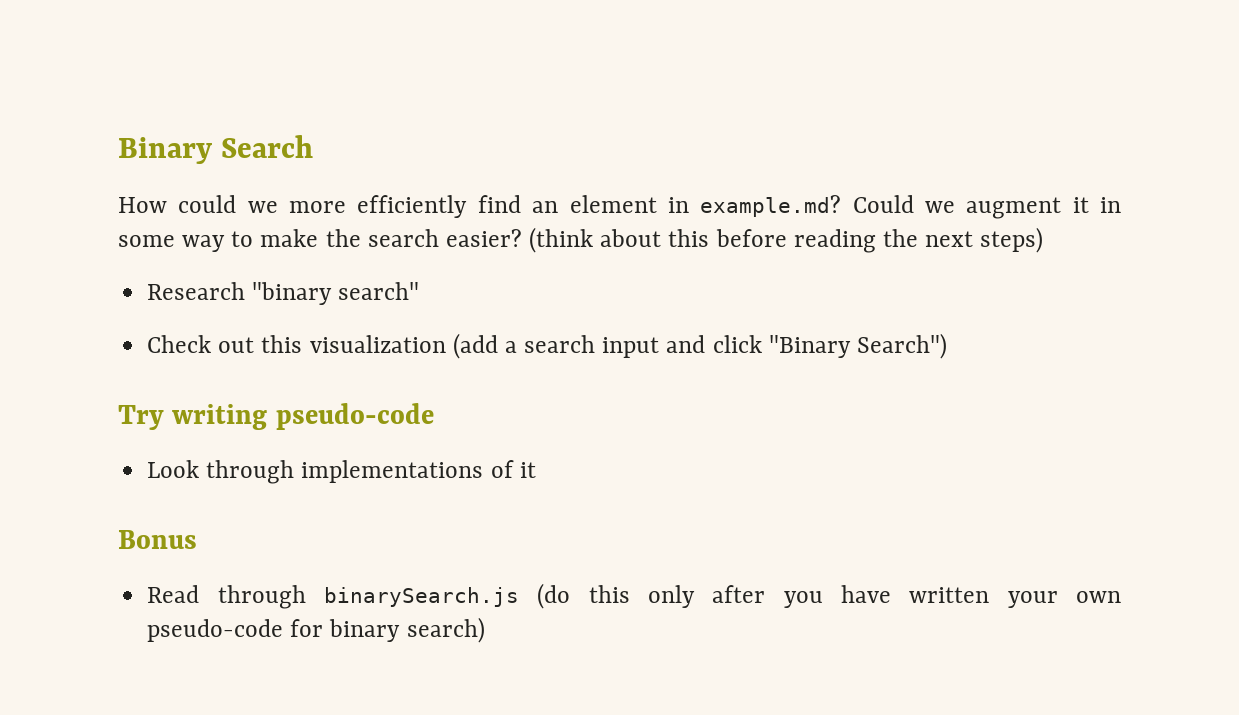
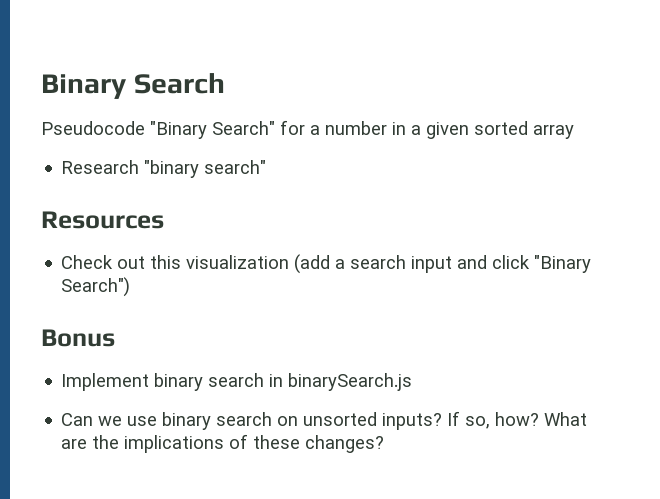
[118,195,1122,219] [118,227,1044,253] How could we more efficiently find an element in example.md? Could we augment it in some way to make the search easier? (think about this before reading the next steps) -> [41,120,574,139] Pseudocode "Binary Search" for a number in a given sorted array
(420, 291) none -> [41,211,164,229] // Resources
[118,403,434,430] [147,460,536,484] [118,530,197,549] [147,583,1122,609] [147,617,485,643] Try writing pseudo-code // Look through implementations of it // Bonus // Read through binarySearch.js (do this only after you have written your own pseudo-code for binary search) -> [41,329,115,347] [61,373,413,391] [61,411,588,430] [61,434,385,453] Bonus // Implement binary search in binarySearch.js // Can we use binary search on unsorted inputs? If so, how? What are the implications of these changes?

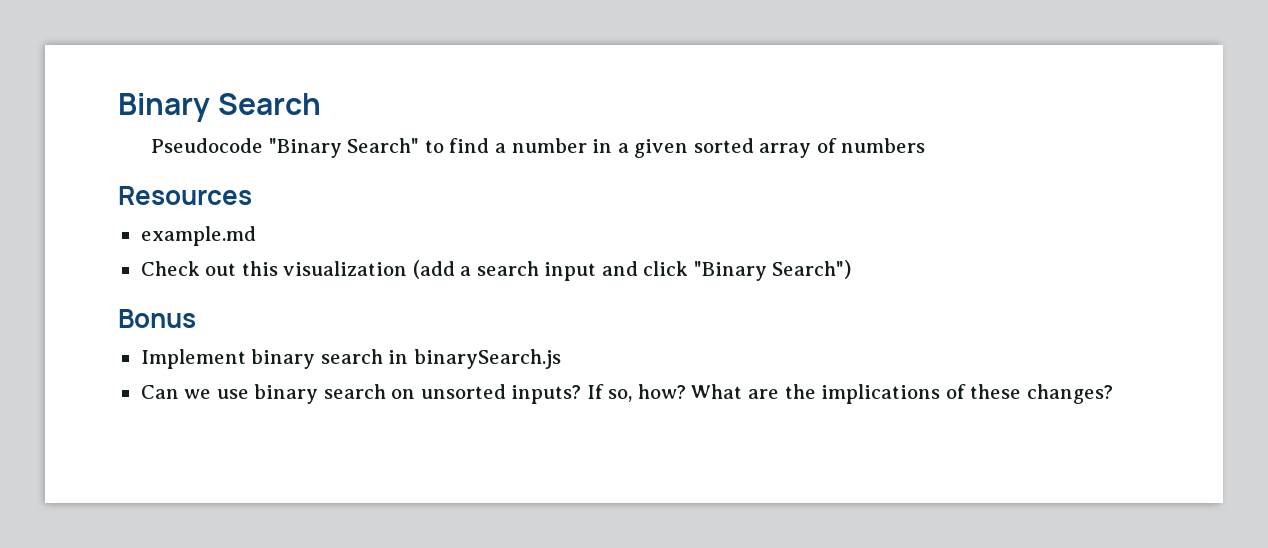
[280,120,305,135] for -> [424,138,490,153] to find
[61,160,267,178] // Research "binary search" -> [816,138,926,153] of numbers
(164, 220) none -> [140,226,256,246] // example.md

